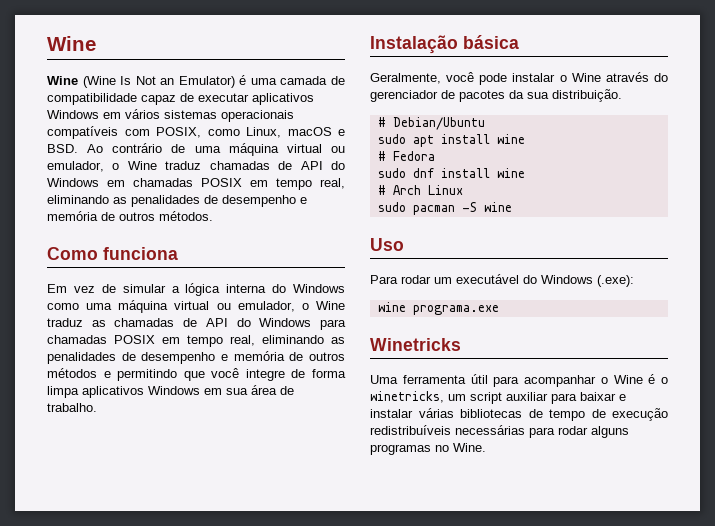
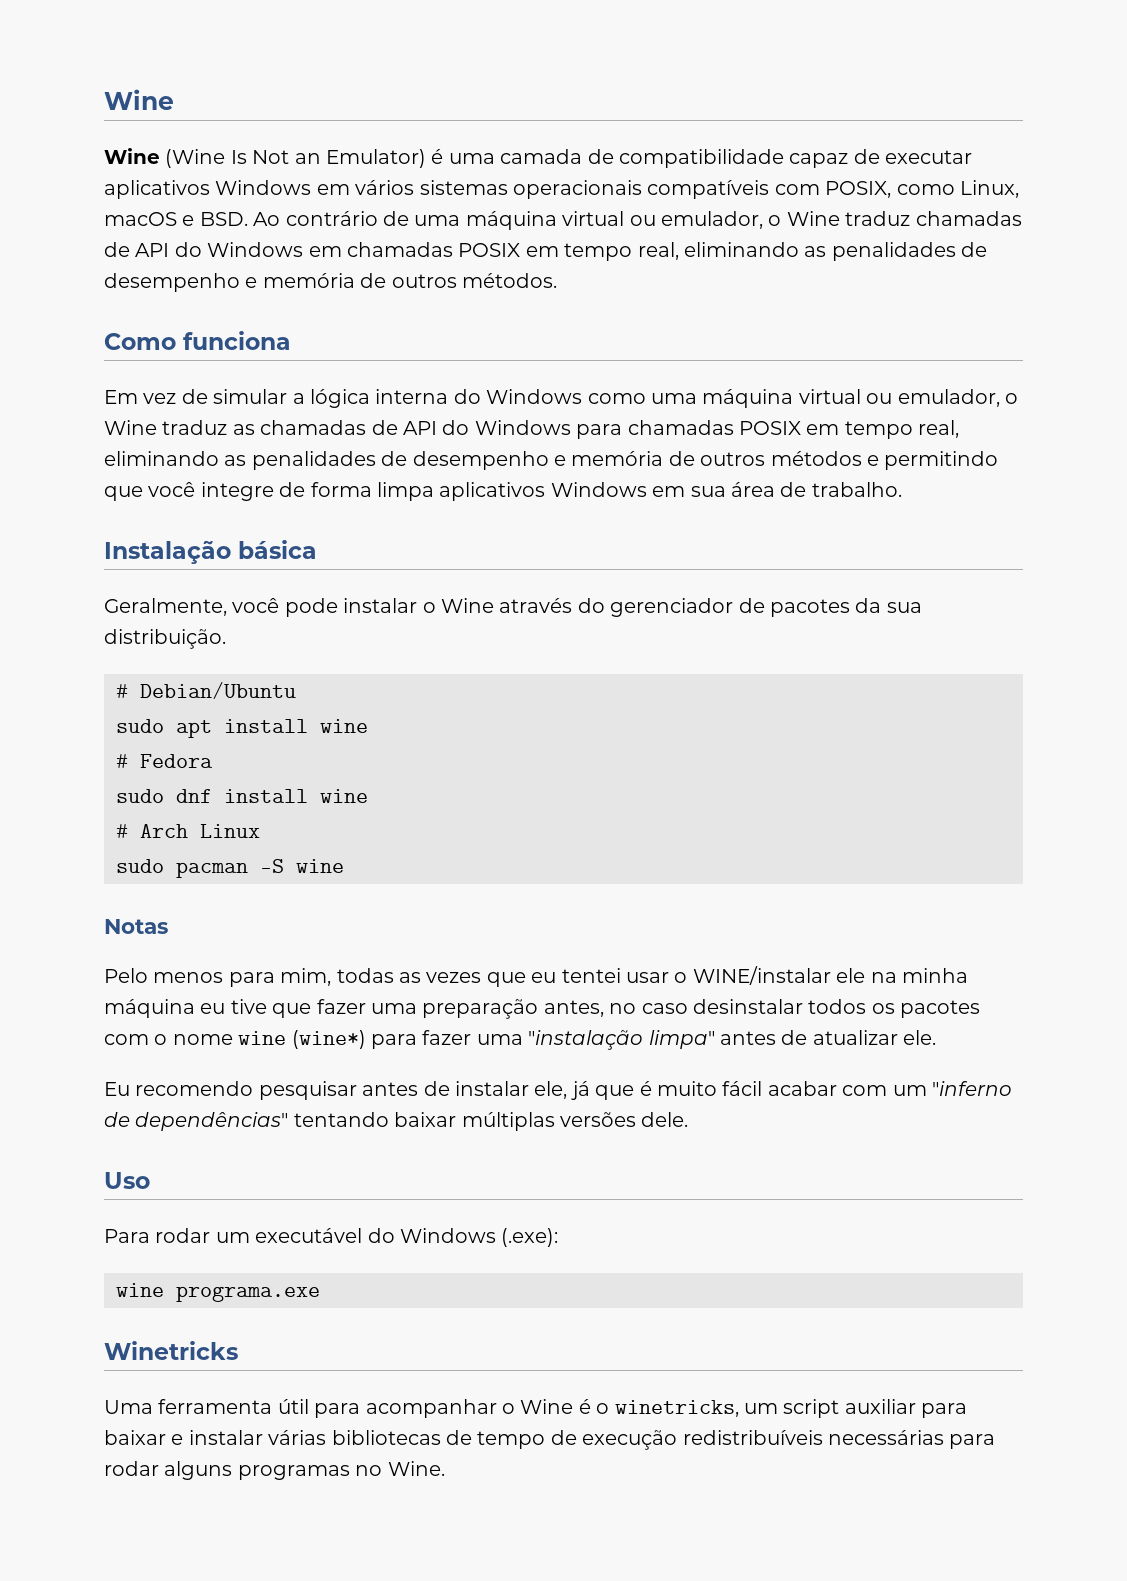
(512, 207) none -> [104,919,168,934] [104,966,968,987] [104,999,981,1019] [104,1030,937,1050] [104,1081,1012,1100] [104,1112,689,1131] // Notas // Pelo menos para mim, todas as vezes que eu tentei usar o WINE/instalar ele na minha máquina eu tive que fazer uma preparação antes, no caso desinstalar todos os pacotes com o nome wine (wine*) para fazer uma "instalação limpa" antes de atualizar ele. // Eu recomendo pesquisar antes de instalar ele, já que é muito fácil acabar com um "inferno de dependências" tentando baixar múltiplas versões dele.

